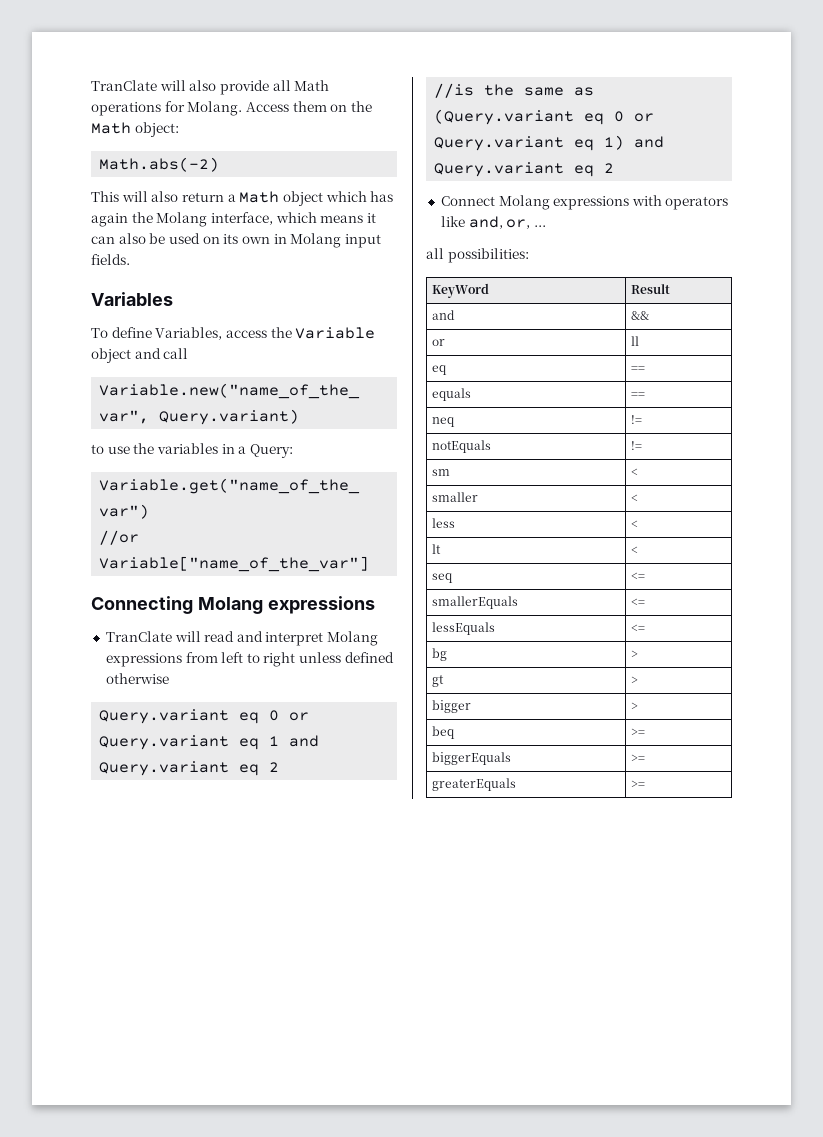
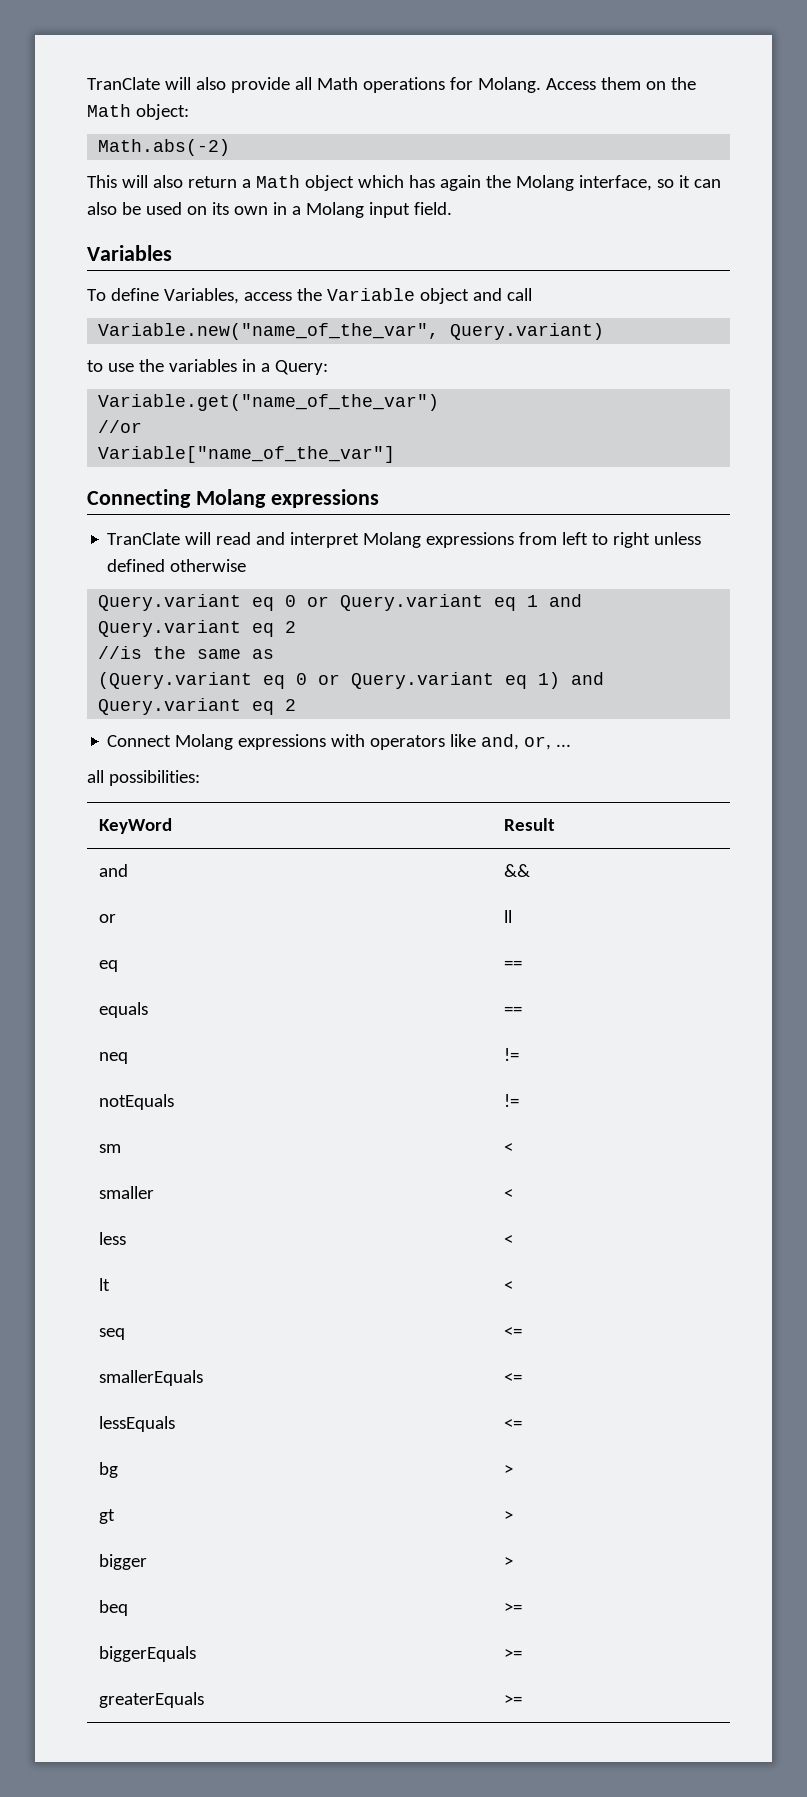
[275,212,364,223] which means -> [656,179,674,188] so
(287, 239) none -> [291,206,301,215] a
[91,254,130,265] fields. -> [413,202,452,215] field.

